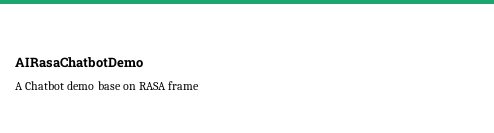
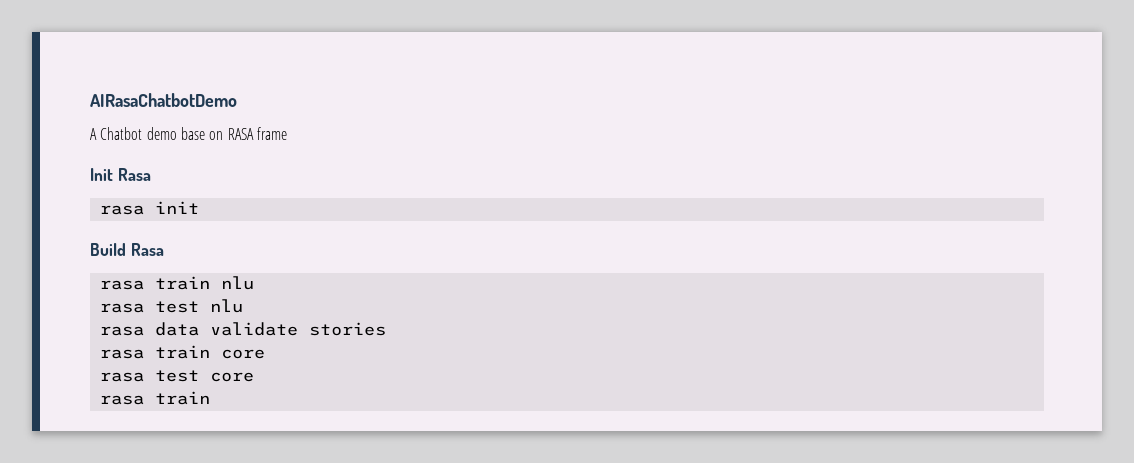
(200, 85) none -> [90,168,151,181] [99,201,199,215] [90,243,164,256] [99,276,254,290] [99,299,243,313] [99,322,386,336] [99,345,265,359] [99,370,254,382] [99,391,210,405] // Init Rasa // rasa init // Build Rasa // rasa train nlu // rasa test nlu // rasa data validate stories // rasa train core // rasa test core // rasa train

